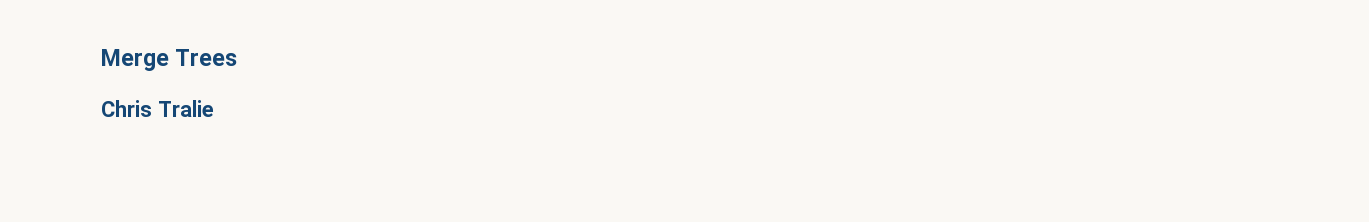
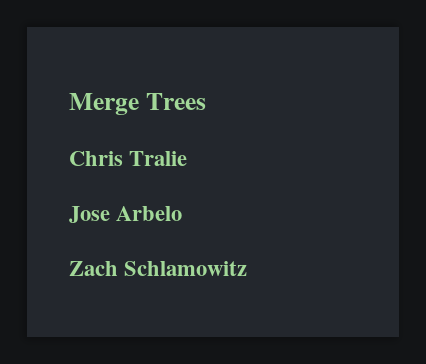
(214, 108) none -> [69,206,183,223] [69,261,248,276] // Jose Arbelo // Zach Schlamowitz

